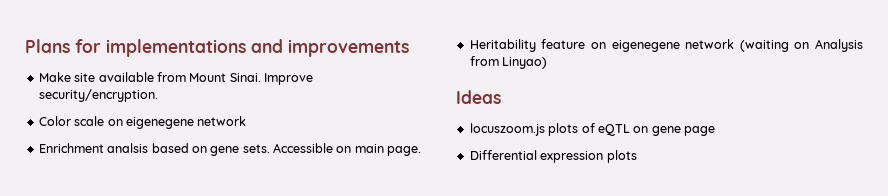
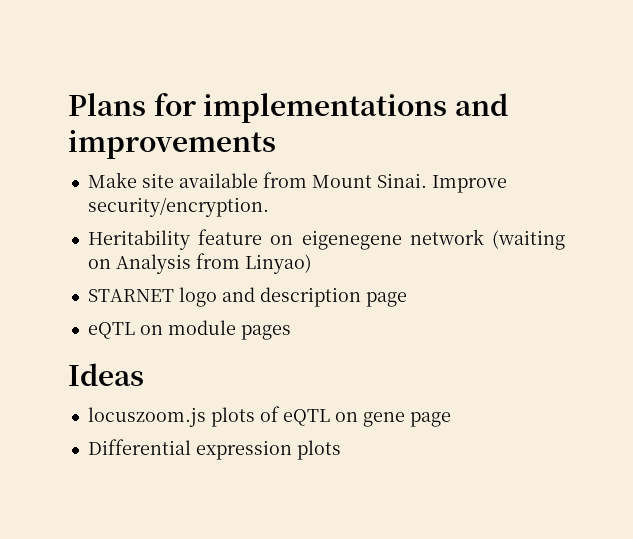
[38,116,247,129] [38,143,422,156] // Color scale on eigenegene network // Enrichment analsis based on gene sets. Accessible on main page. -> (269, 207) none
(548, 63) none -> [87,287,407,307] [87,320,291,340] // STARNET logo and description page // eQTL on module pages

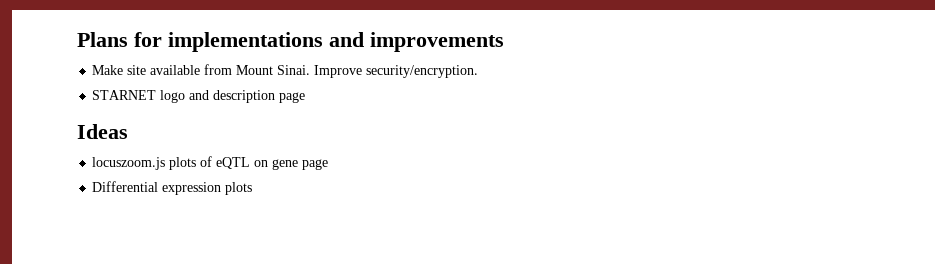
[87,229,565,250] [87,253,312,274] // Heritability feature on eigenegene network (waiting on Analysis from Linyao) -> (479, 71) none
[87,320,291,340] // eQTL on module pages -> (306, 97) none

